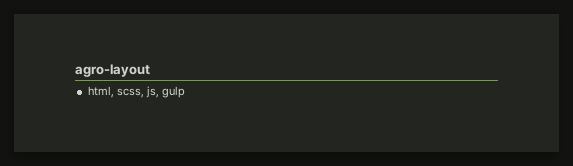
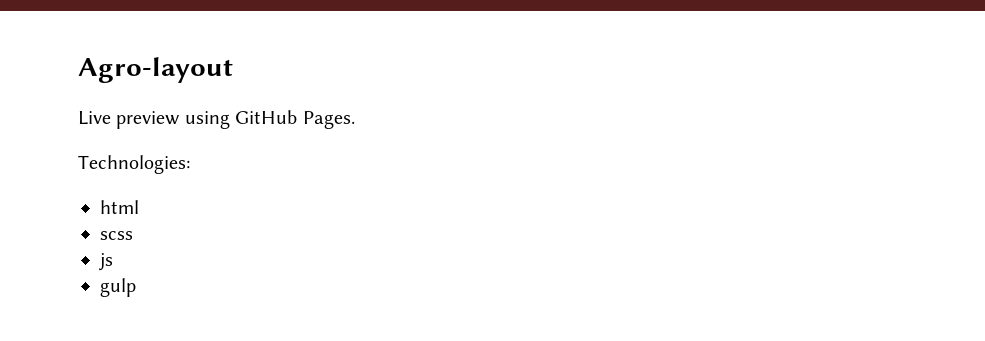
[75,64,150,77] [87,86,159,98] agro-layout // html, scss, js, -> [78,57,233,83] [78,110,355,129] [78,155,190,174] [100,200,139,214] [100,231,133,240] [99,253,113,271] Agro-layout // Live preview using GitHub Pages. // Technologies: // html // scss // js //

